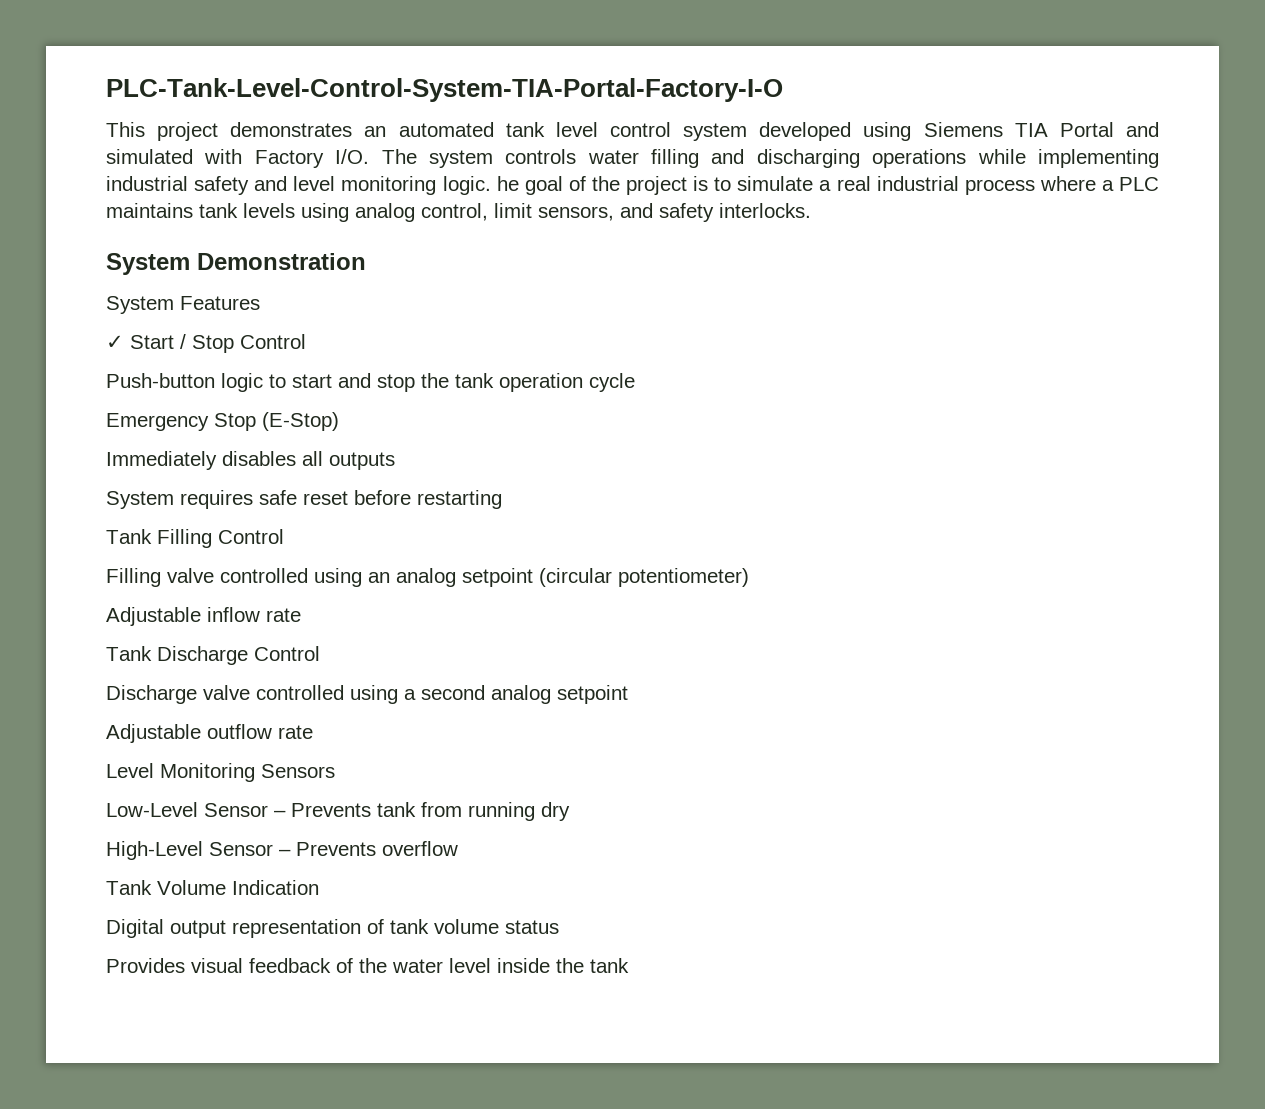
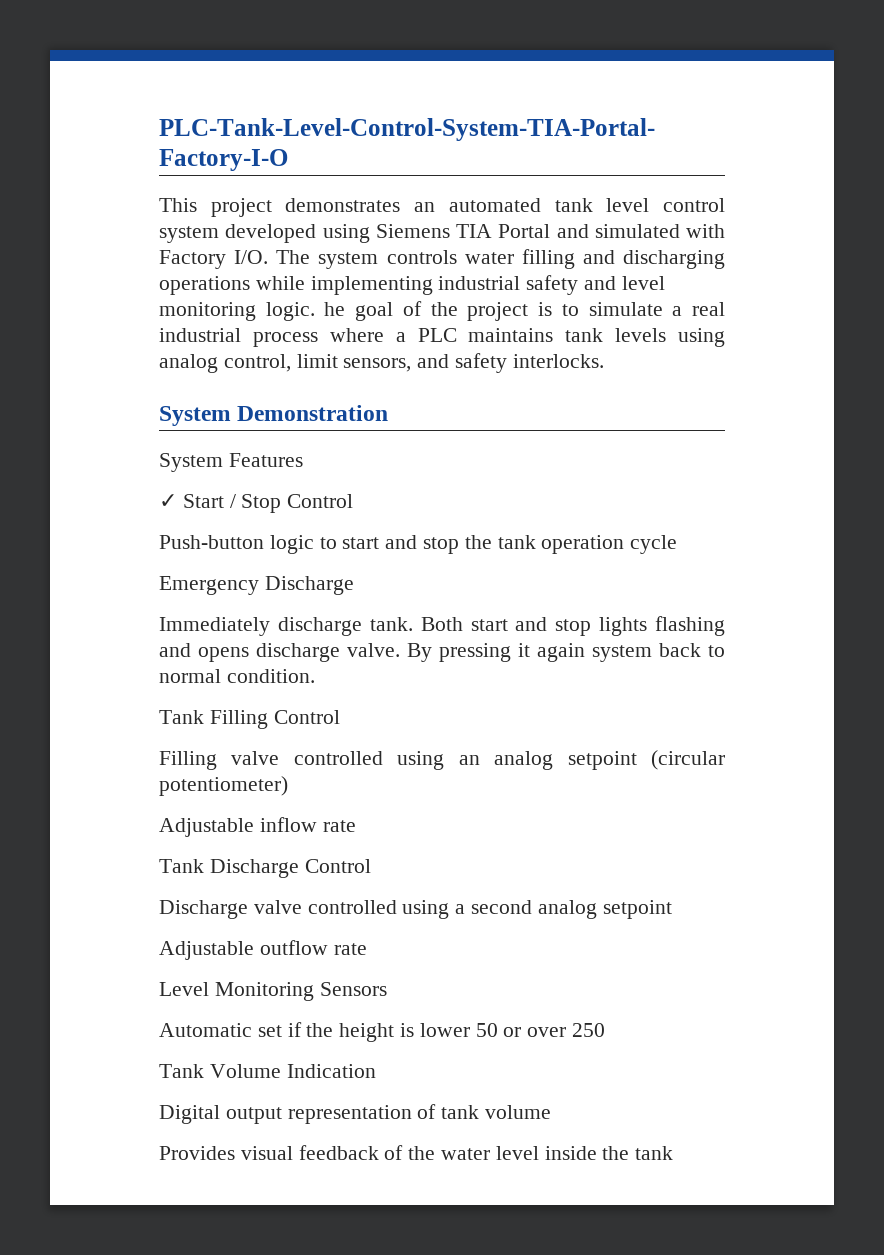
[214,412,339,431] Stop (E-Stop) -> [264,576,354,595] Discharge
[222,451,395,470] [106,490,502,509] disables all outputs // System requires safe reset before restarting -> [277,616,725,636] [159,643,725,662] [159,669,315,683] discharge tank. Both start and stop lights flashing and opens discharge valve. By pressing it again system back to normal condition.
[106,802,570,821] [106,841,458,860] Low-Level Sensor – Prevents tank from running dry // High-Level Sensor – Prevents overflow -> [159,1022,606,1042] Automatic set if the height is lower 50 or over 250
[505,920,559,934] status -> (552, 1112) none

